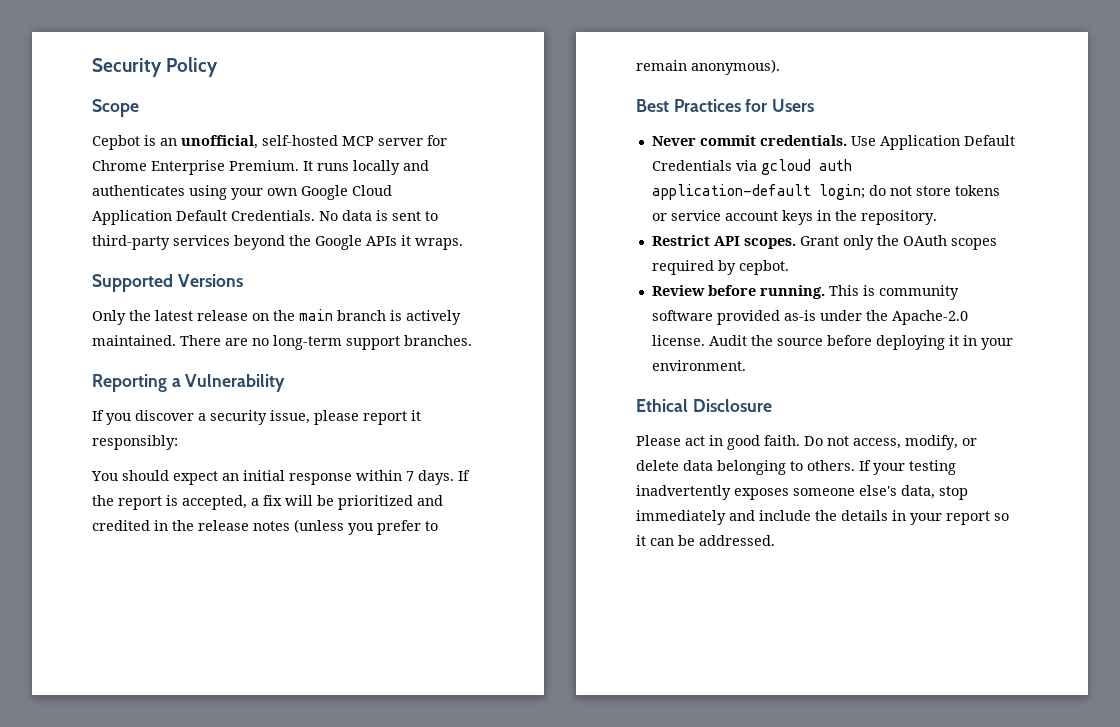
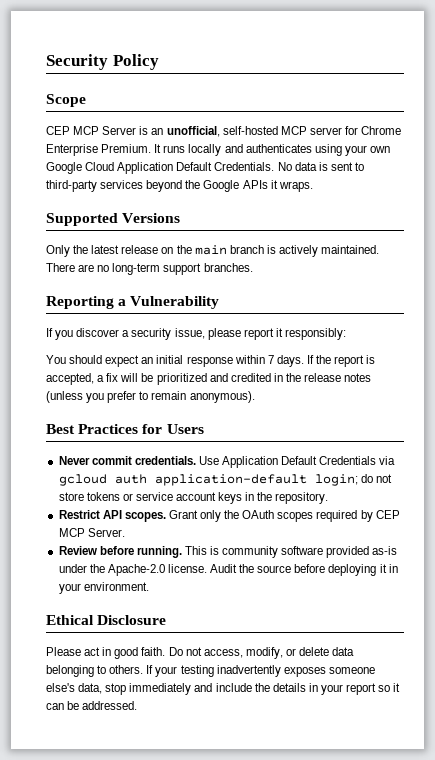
[92,135,140,150] Cepbot -> [46,126,137,135] CEP MCP Server
[738,260,789,275] cepbot. -> [375,510,400,519] [58,528,125,537] CEP MCP Server.

